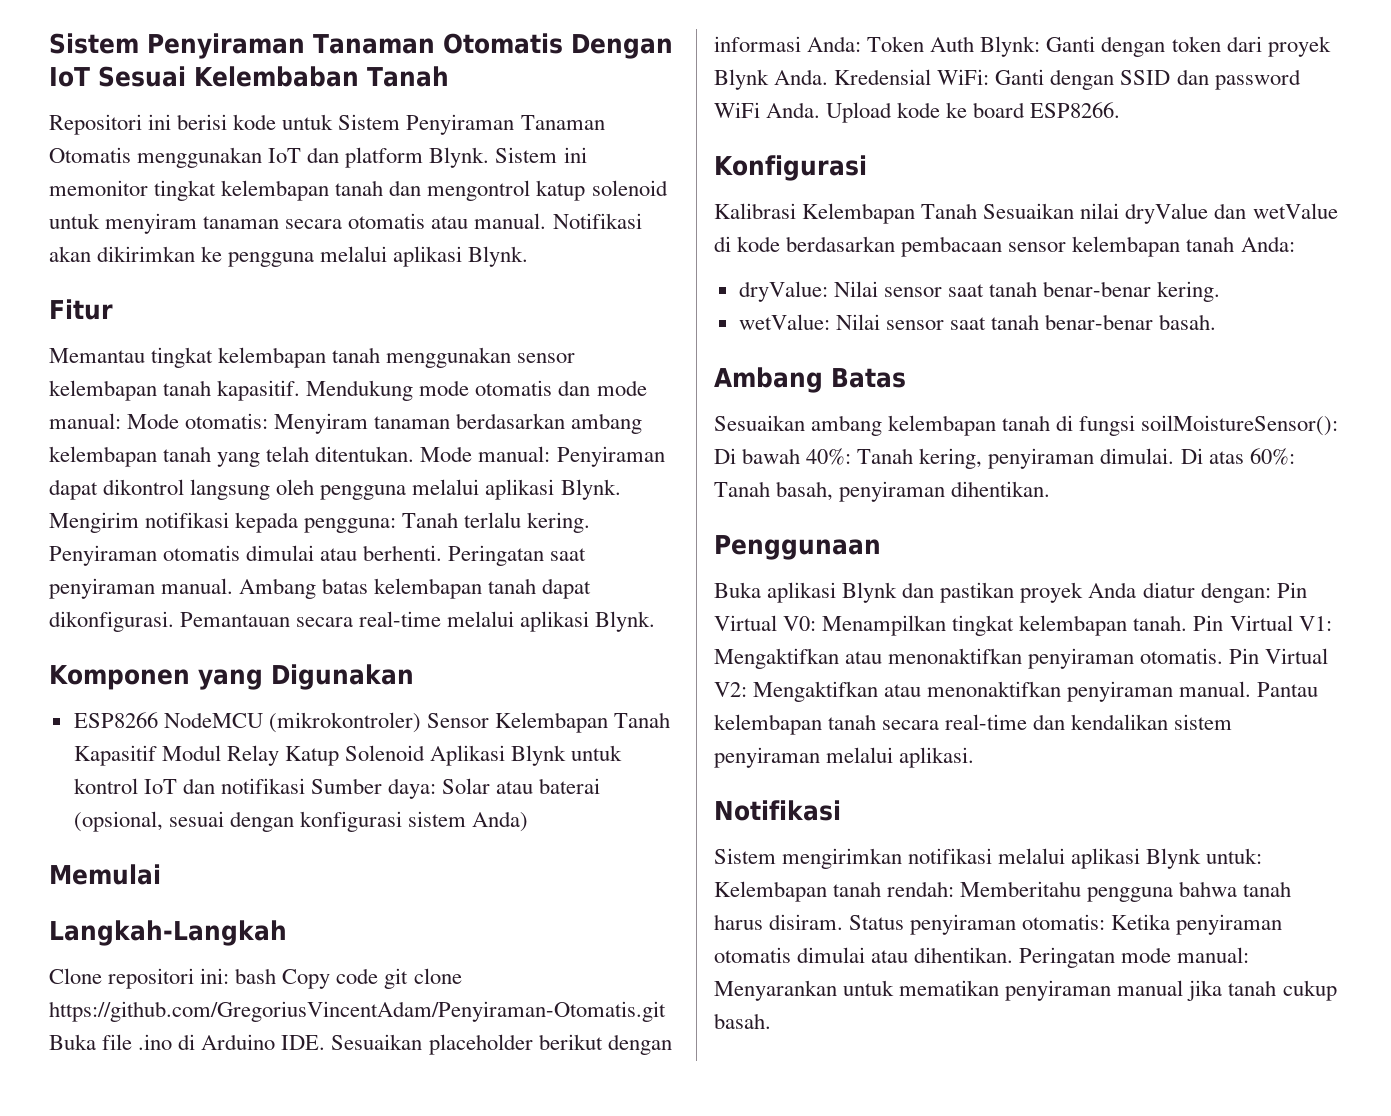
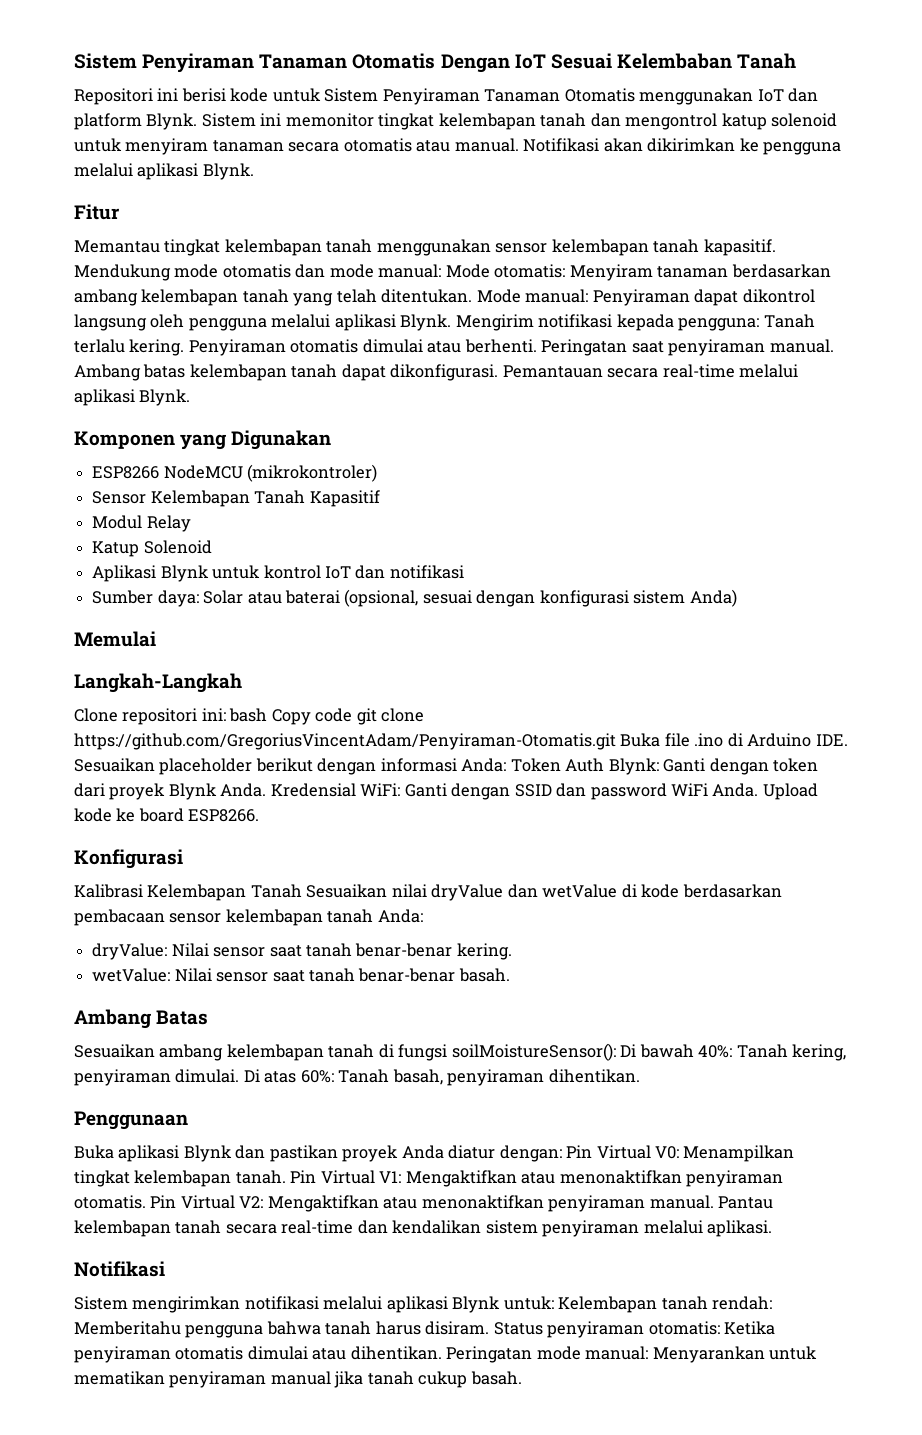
(421, 722) none -> (378, 473) //
(157, 755) none -> (380, 498) //
(279, 755) none -> (191, 523) //
(426, 753) none -> (212, 547) //
(305, 786) none -> (464, 572) //

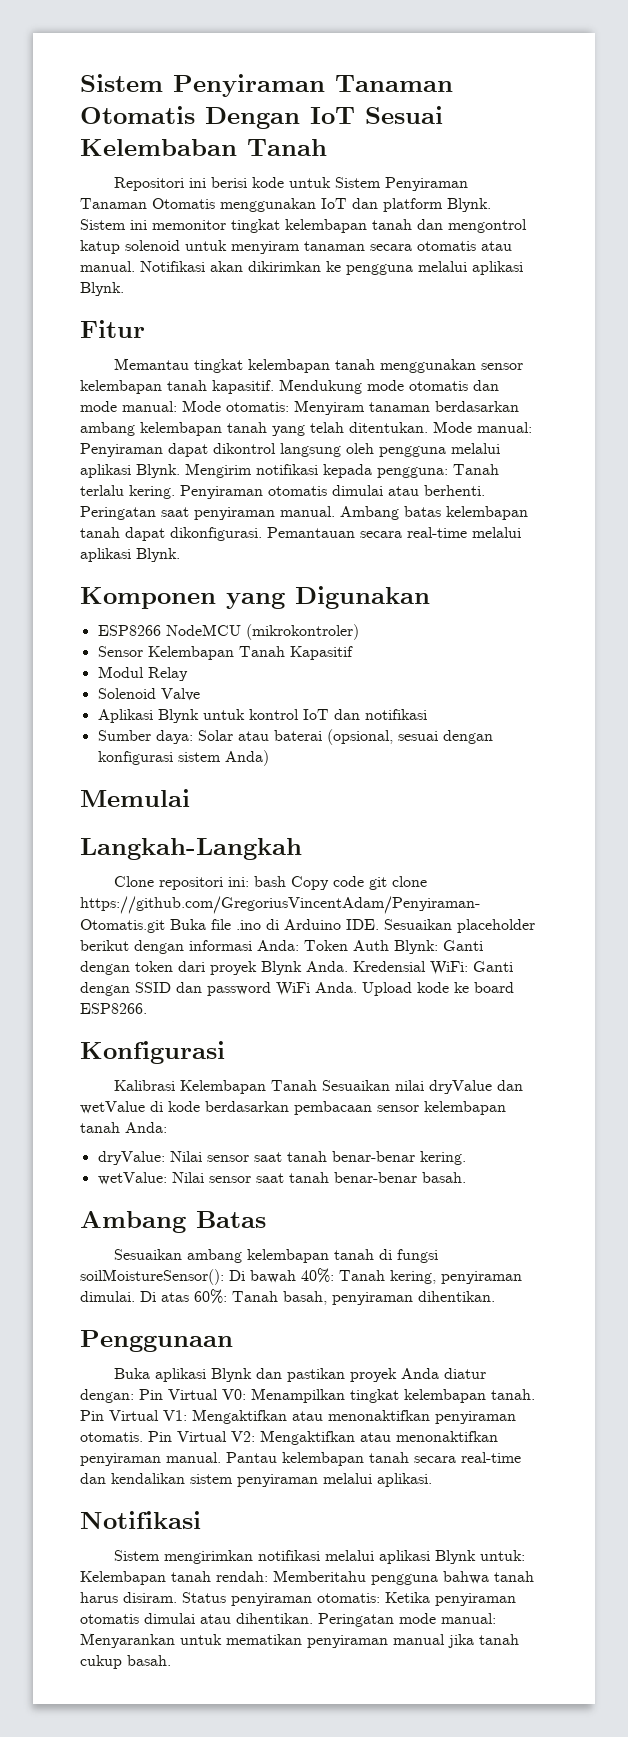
[92,541,140,557] Katup -> (188, 674) none
(212, 547) none -> [160,688,200,701] Valve

